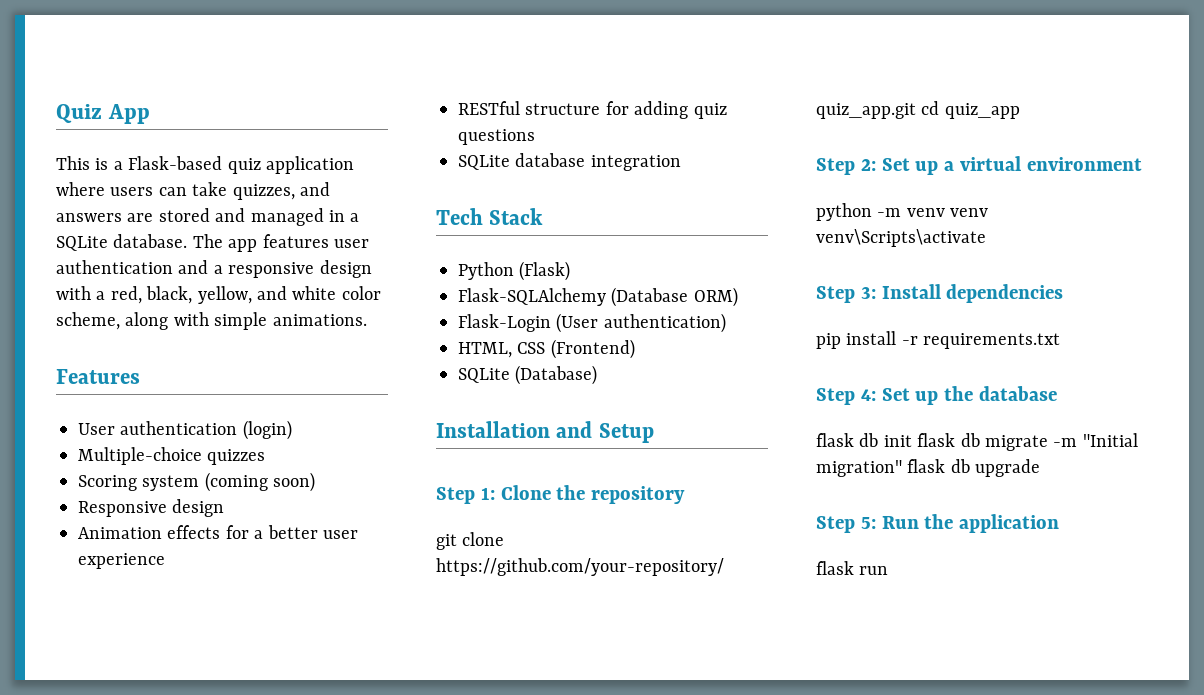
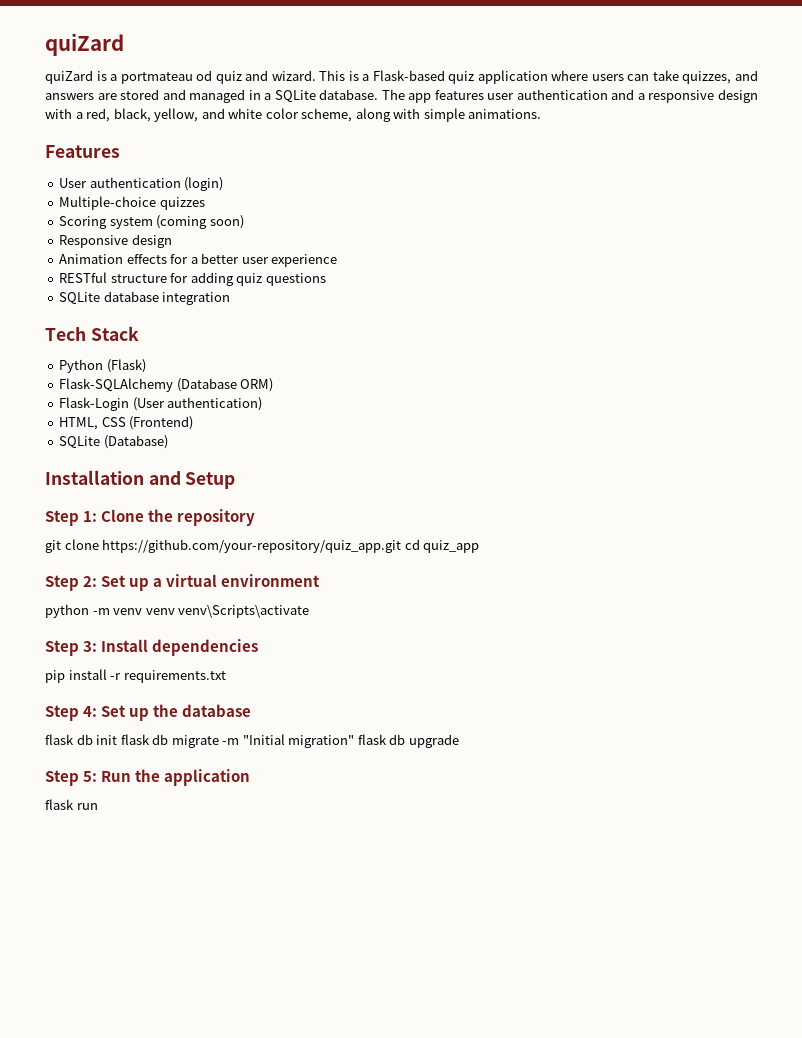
[56,104,150,124] Quiz App // -> [45,33,124,56] [45,70,316,84] quiZard // quiZard is a portmateau od quiz and wizard.

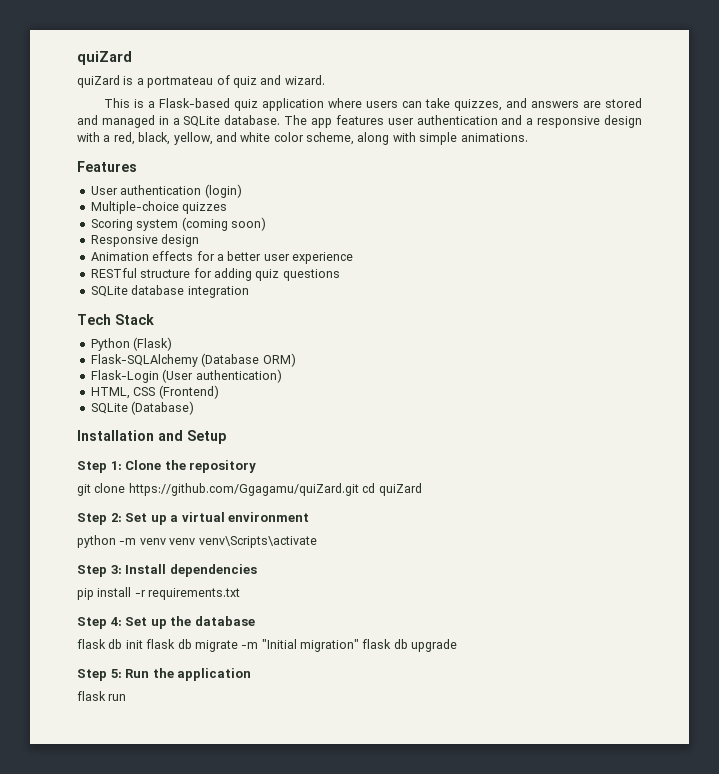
[196,70,213,81] od -> [216,75,230,85] of
(316, 75) none -> (325, 80) //
[102,539,480,553] https://github.com/your-repository/quiz_app.git cd quiz_app -> [128,483,422,496] https://github.com/Ggagamu/quiZard.git cd quiZard

